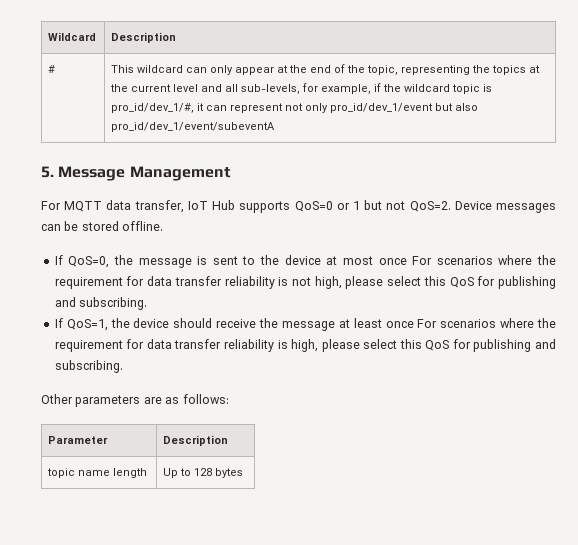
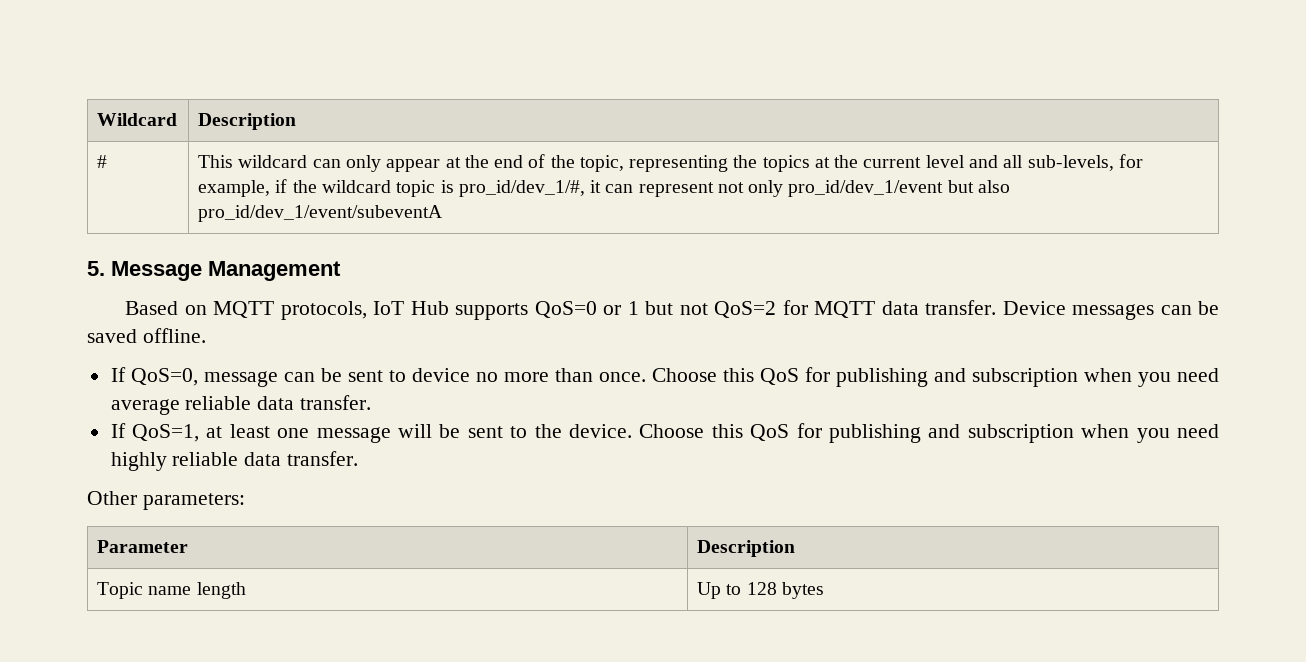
[41,200,184,213] For MQTT data transfer, -> [125,301,367,320] Based on MQTT protocols,
[409,201,451,212] QoS=2. -> [714,300,997,318] QoS=2 for MQTT data transfer.
[81,221,119,231] stored -> [87,329,137,343] saved
[113,255,557,268] [54,276,556,289] [54,297,148,310] [54,318,556,331] [54,339,557,352] [54,360,123,373] [41,394,229,407] the message is sent to the device at most once For scenarios where the requirement for data transfer reliability is not high, please select this QoS for publishing and subscribing. // If QoS=1, the device should receive the message at least once For scenarios where the requirement for data transfer reliability is high, please select this QoS for publishing and subscribing. // Other parameters are as follows: -> [203,367,1219,387] [110,395,372,415] [110,423,1219,443] [110,451,359,471] [87,491,245,510] message can be sent to device no more than once. Choose this QoS for publishing and subscription when you need average reliable data transfer. // If QoS=1, at least one message will be sent to the device. Choose this QoS for publishing and subscription when you need highly reliable data transfer. // Other parameters:
[47,468,76,478] topic -> [97,582,144,599] Topic

